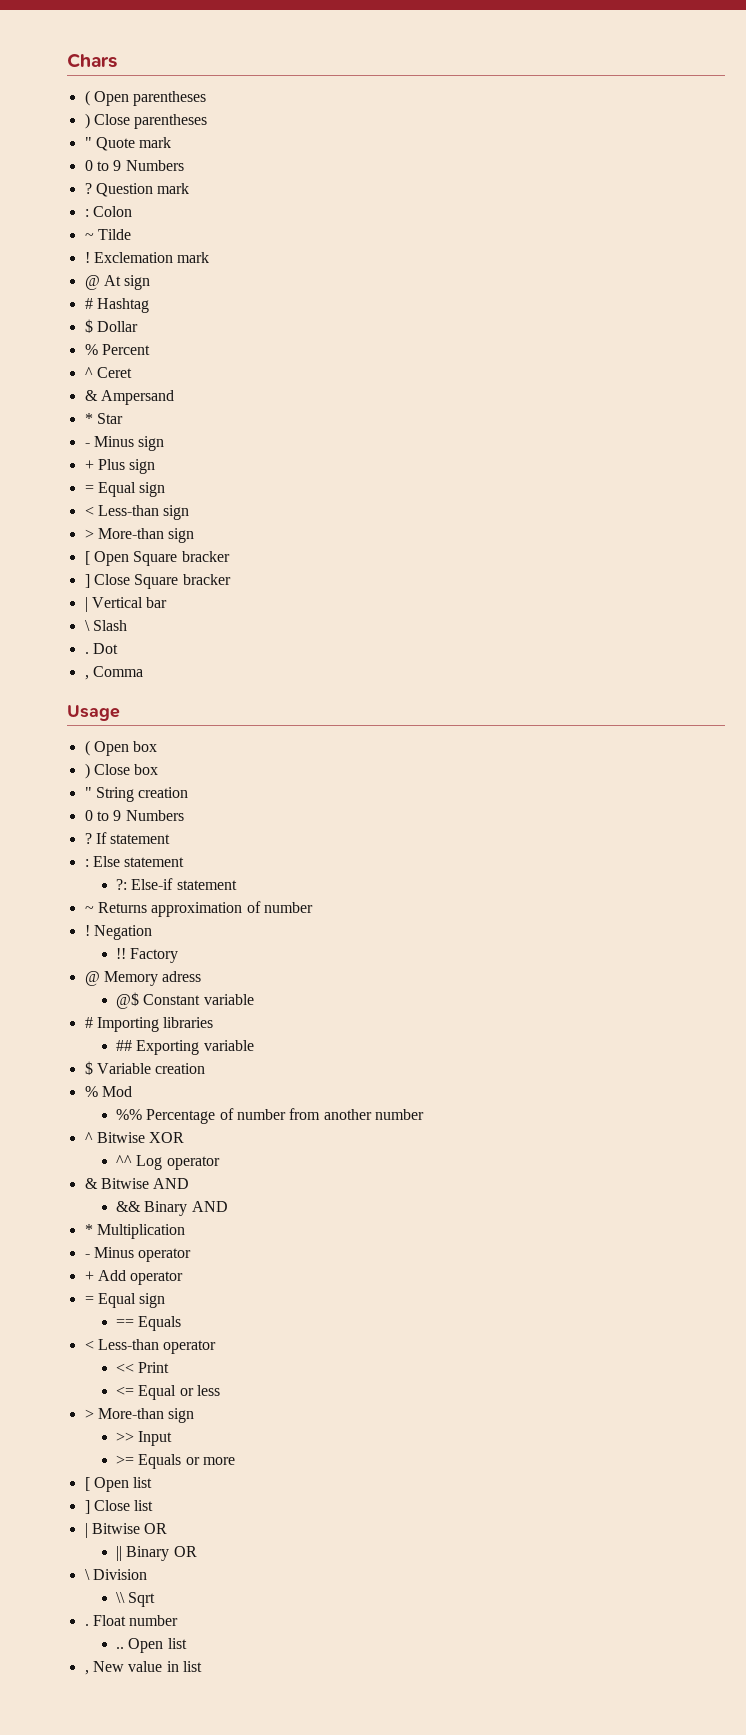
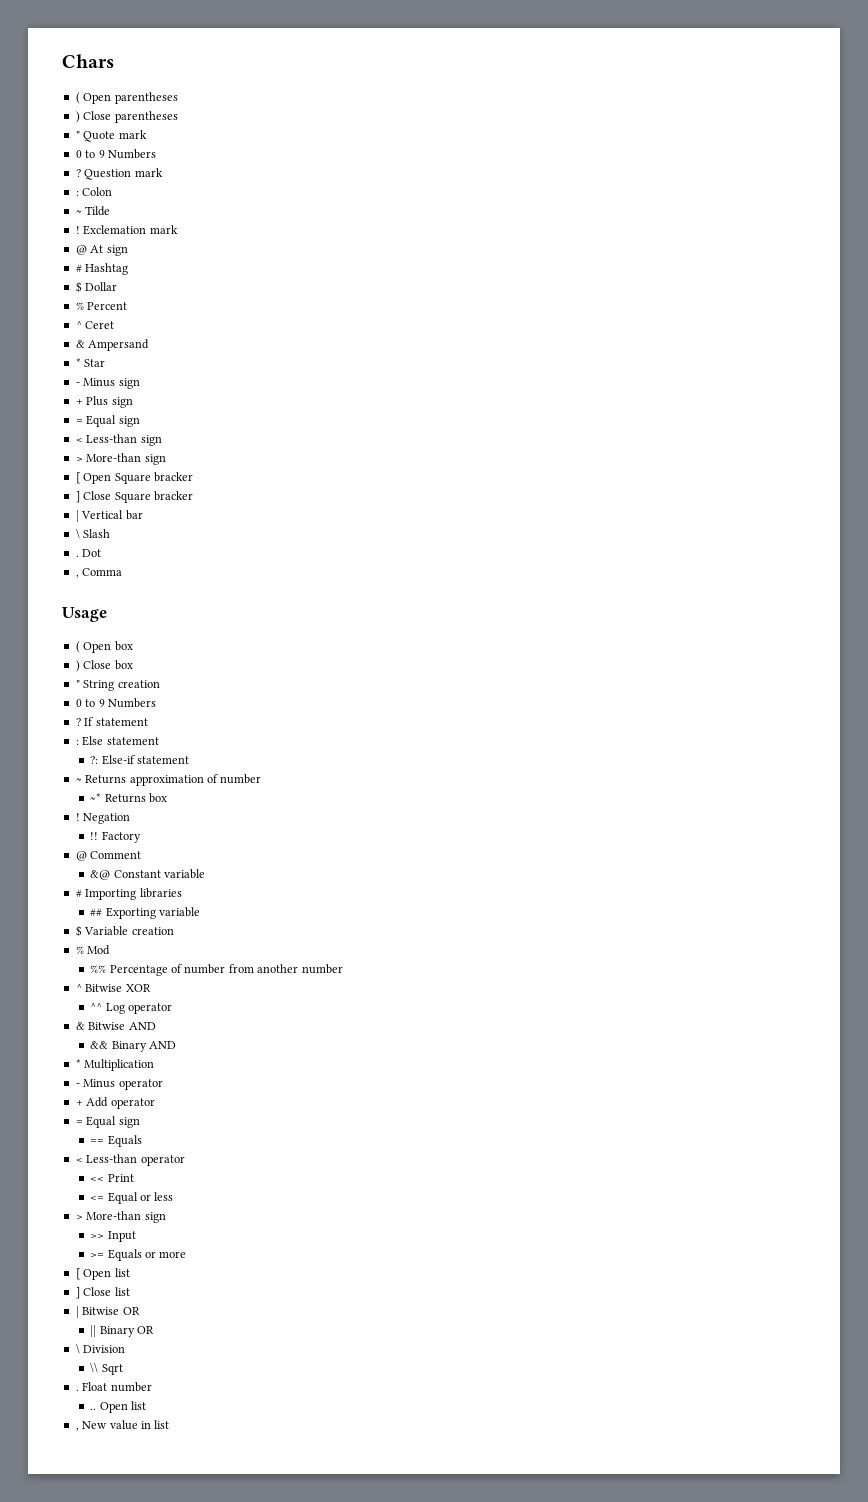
(313, 907) none -> [90,793,167,803] // ~* Returns box
[103,971,202,986] [116,992,140,1009] Memory adress // @$ -> [90,851,142,859] [90,870,111,880] Comment // &@

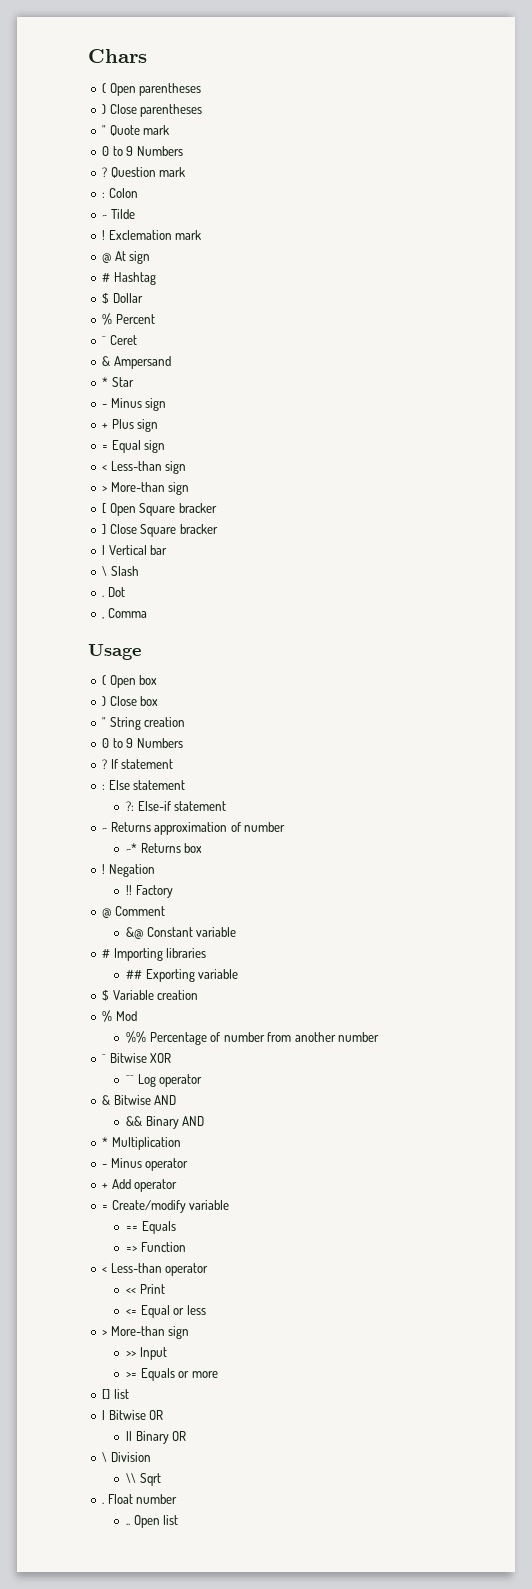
[86,1116,140,1128] Equal sign -> [111,1200,230,1213] Create/modify variable
(142, 1141) none -> [126,1242,186,1252] // => Function
[75,1268,130,1280] [75,1287,112,1299] [ Open list // ] Close -> [102,1389,111,1399] []
[75,1420,170,1431] // , New value in list -> (179, 1520) none

